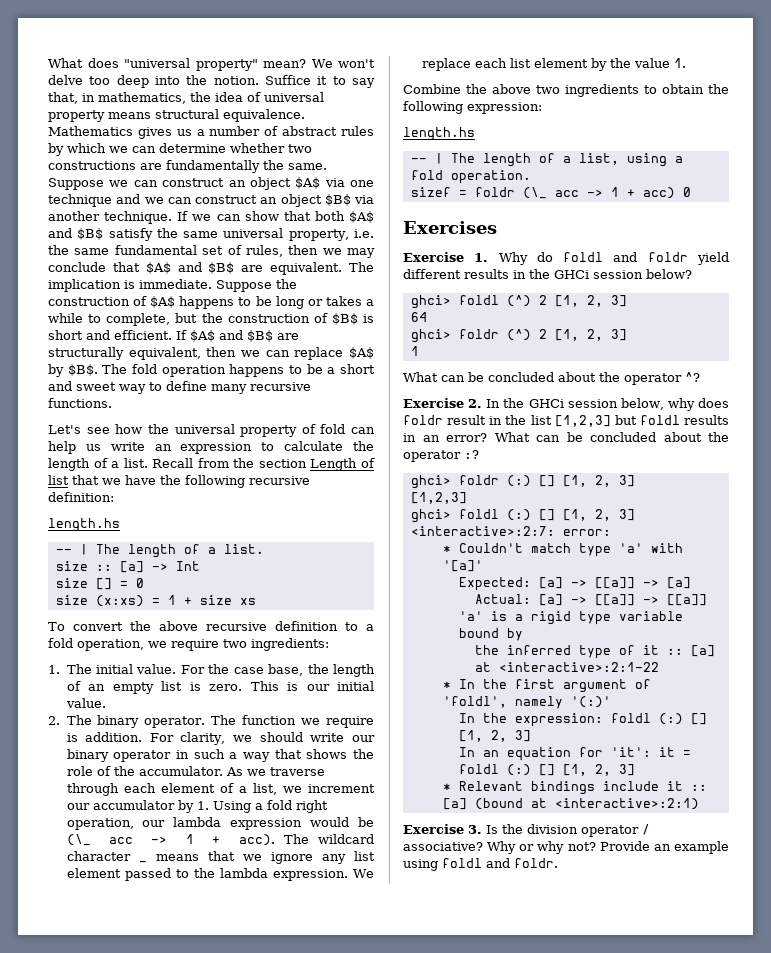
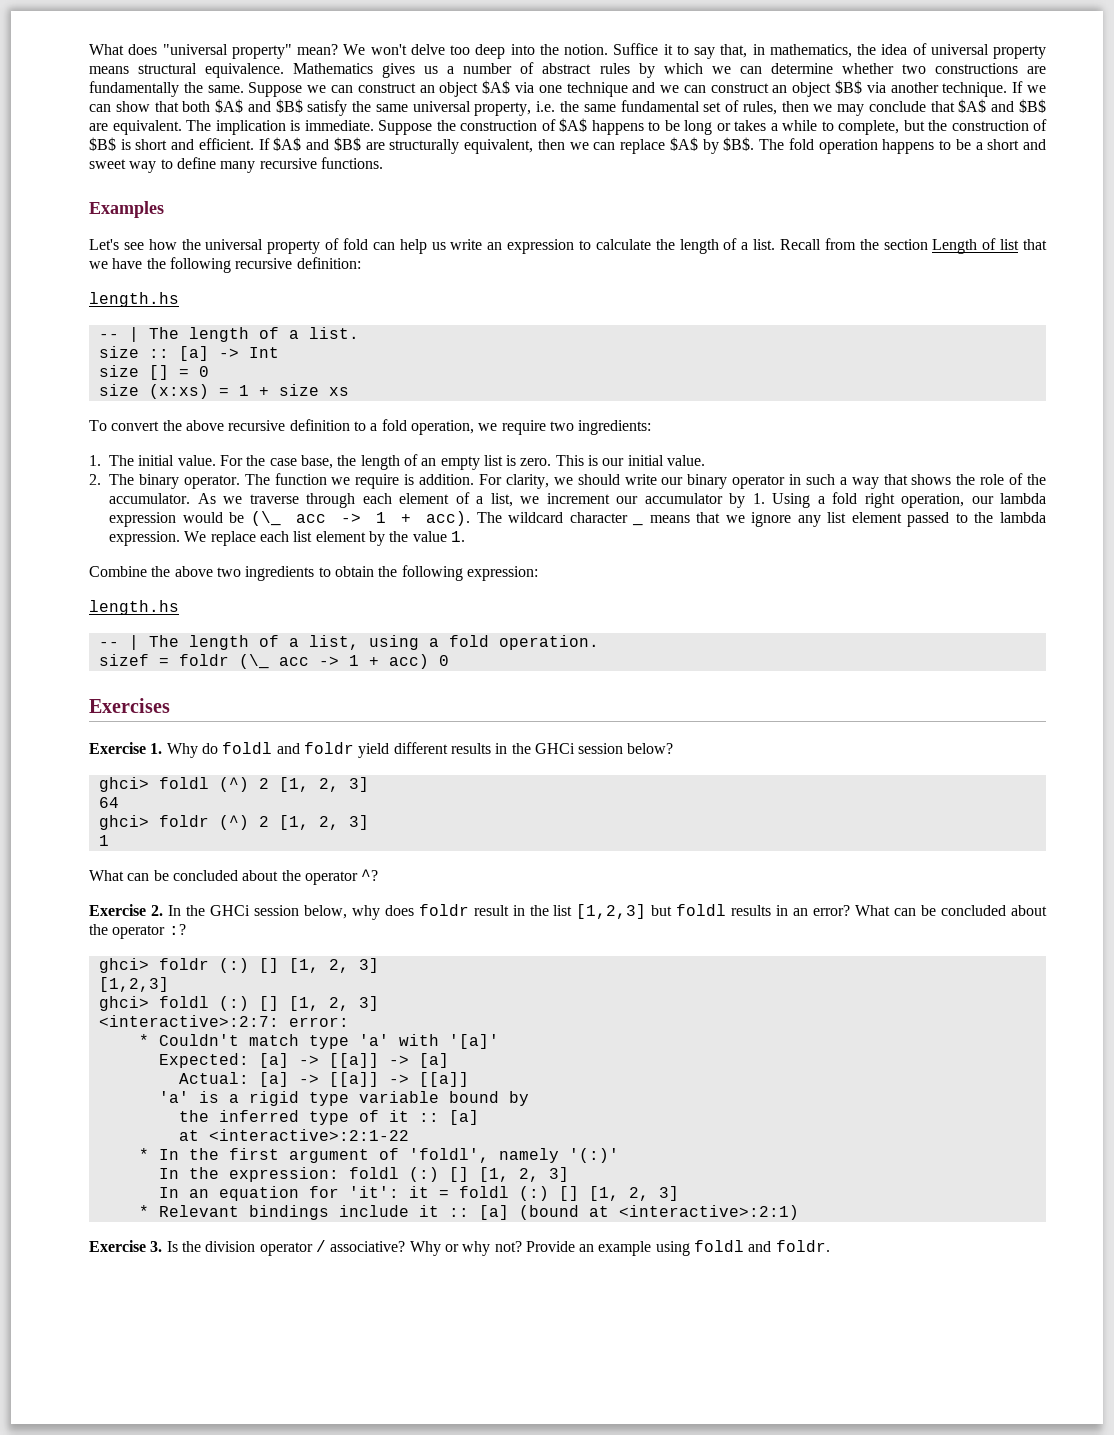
(112, 403) none -> [89,201,164,218] // Examples

